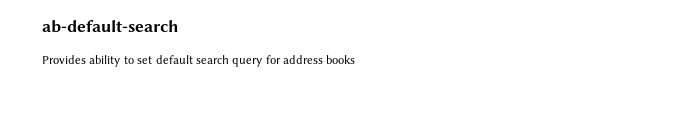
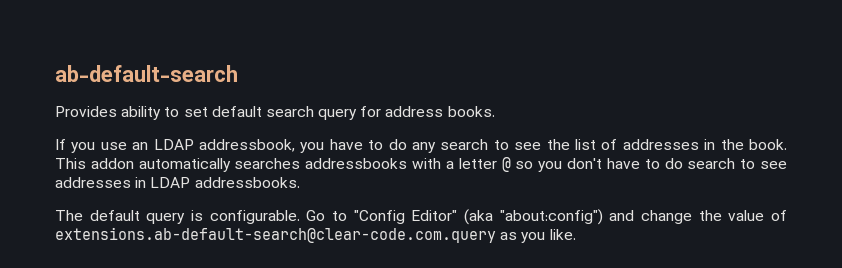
[326,55,356,64] books -> [447,106,495,117] [55,139,787,153] [55,157,788,172] [55,177,300,188] [55,209,787,225] [55,227,576,243] books. // If you use an LDAP addressbook, you have to do any search to see the list of addresses in the book. This addon automatically searches addressbooks with a letter @ so you don't have to do search to see addresses in LDAP addressbooks. // The default query is configurable. Go to "Config Editor" (aka "about:config") and change the value of extensions.ab-default-search@clear-code.com.query as you like.

